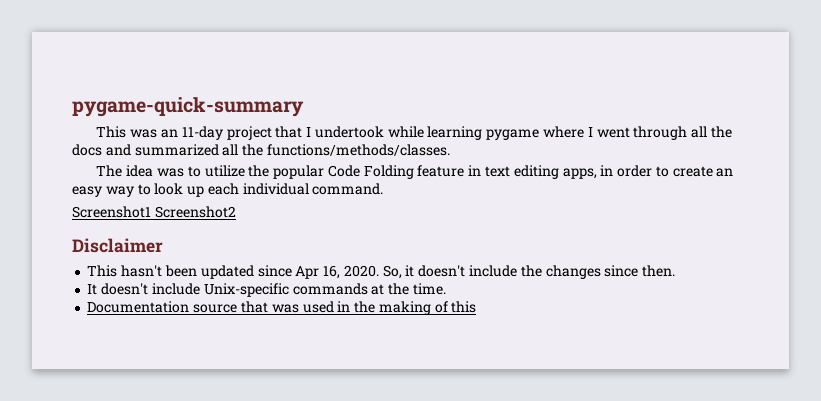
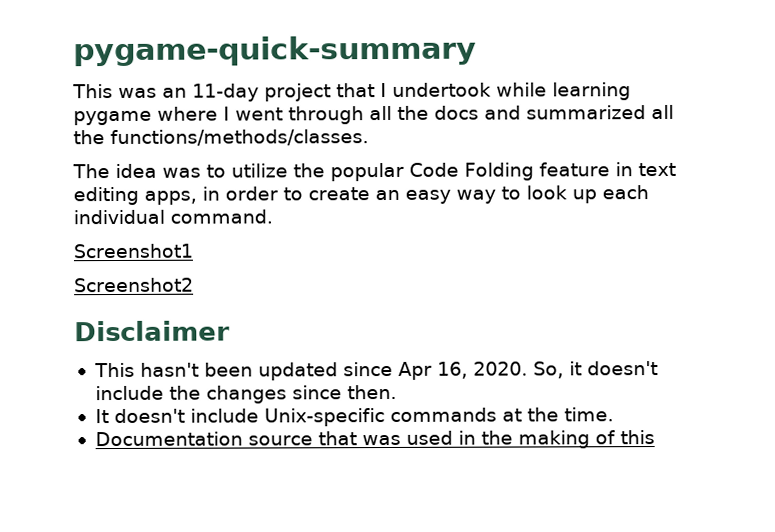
(151, 212) none -> (193, 251) //

